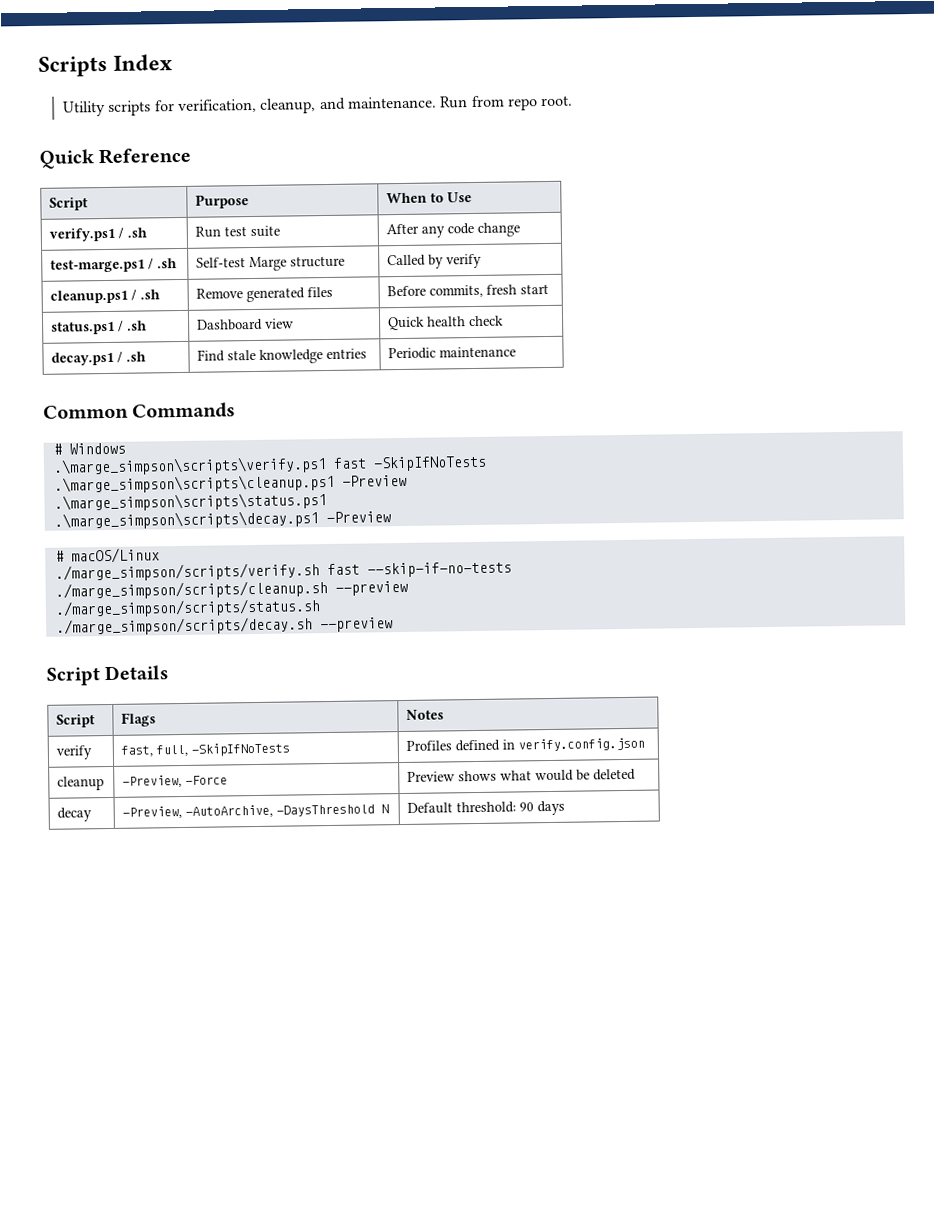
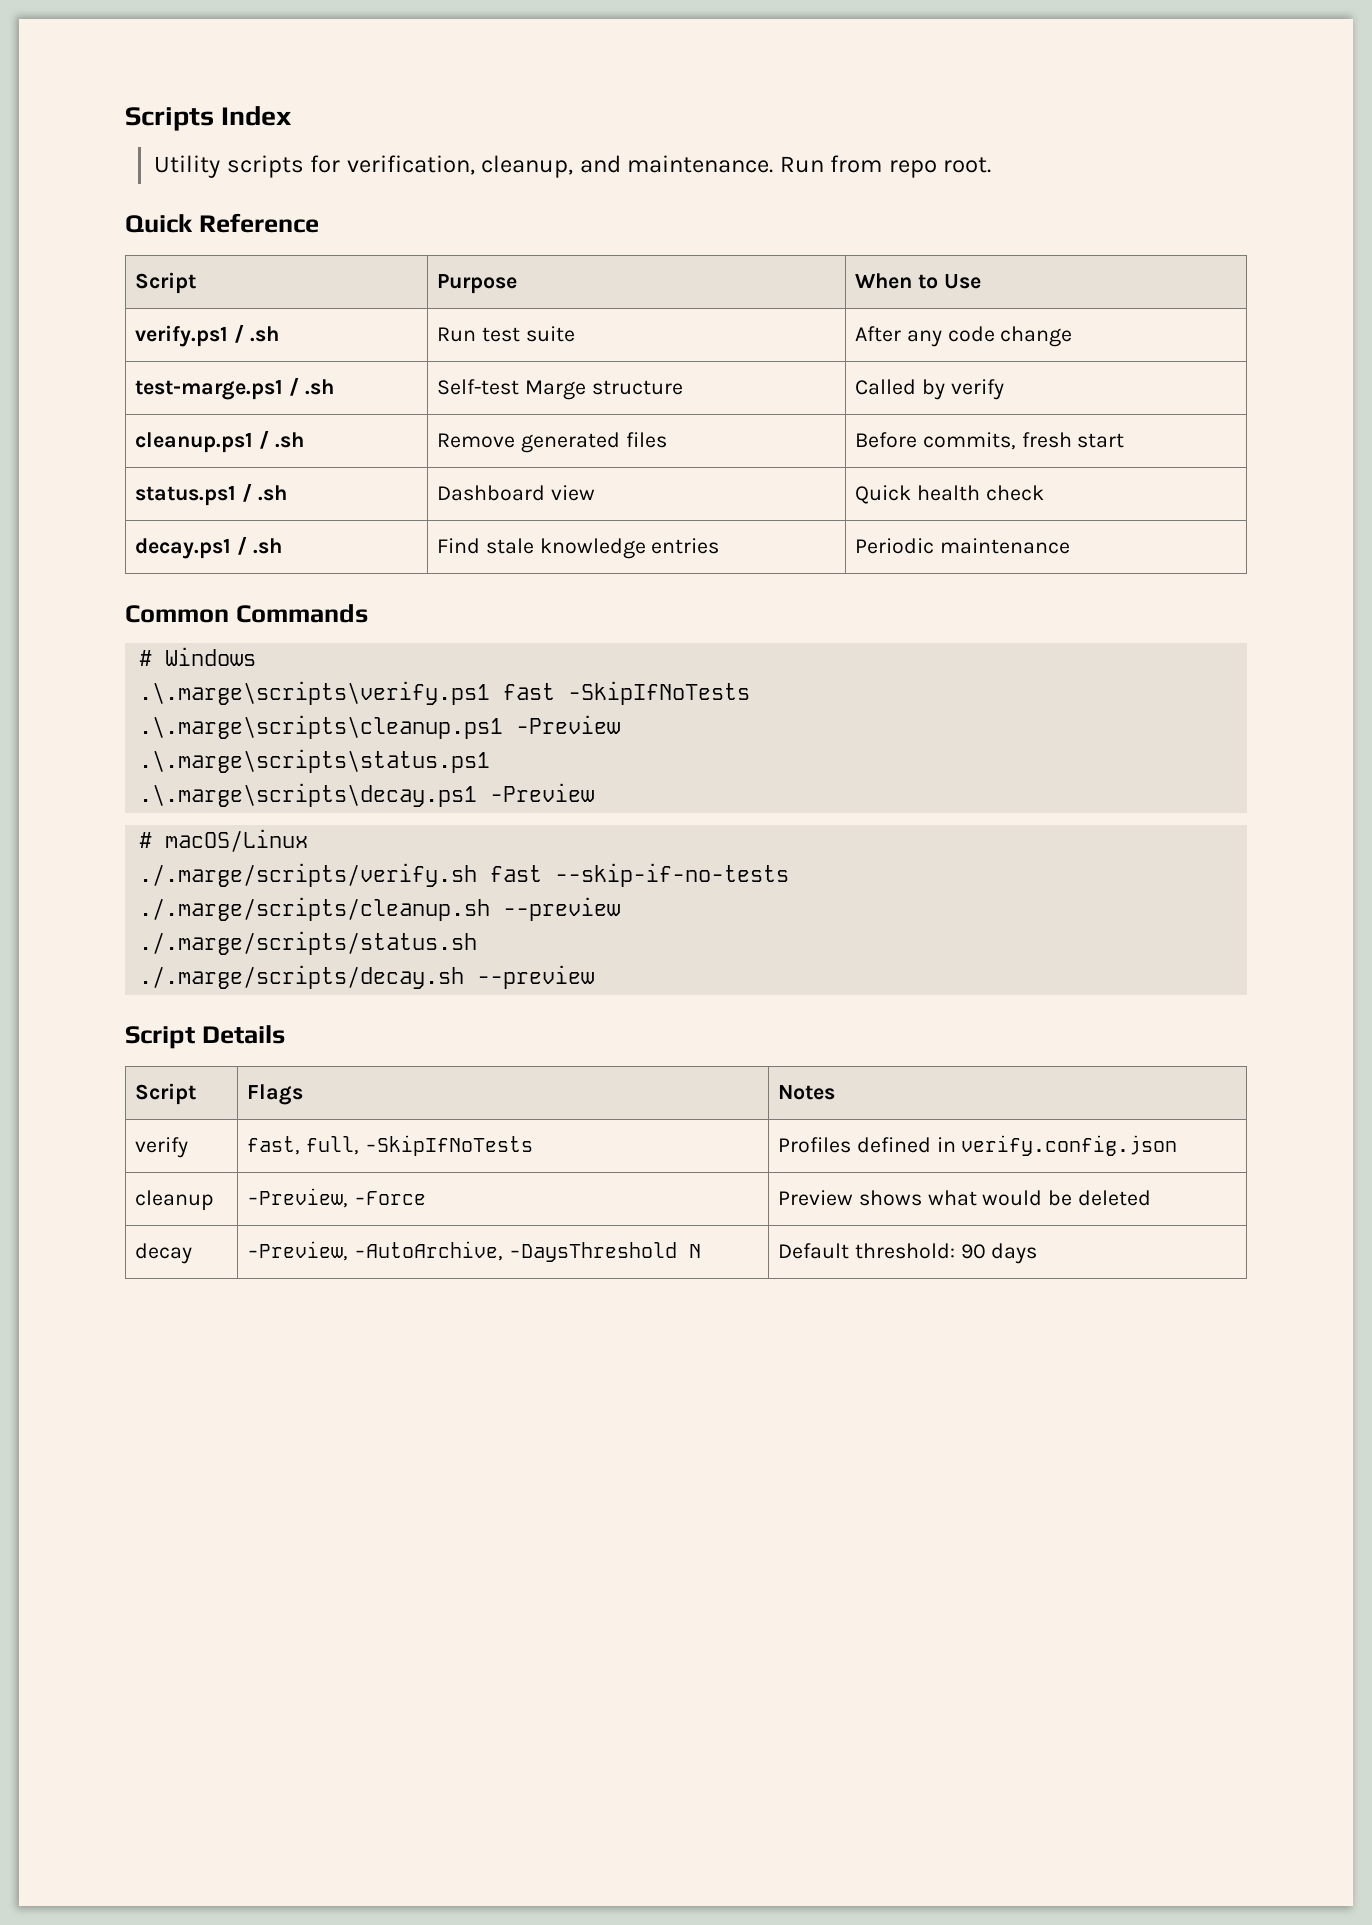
[52,456,327,476] .\marge_simpson\scripts\verify.ps1 -> [139,681,491,705] .\.marge\scripts\verify.ps1
[53,473,407,494] [53,492,327,512] [53,510,319,530] .\marge_simpson\scripts\cleanup.ps1 -Preview // .\marge_simpson\scripts\status.ps1 // .\marge_simpson\scripts\decay.ps1 -> [139,715,621,739] [139,749,491,773] [139,783,478,807] .\.marge\scripts\cleanup.ps1 -Preview // .\.marge\scripts\status.ps1 // .\.marge\scripts\decay.ps1
[54,562,320,582] ./marge_simpson/scripts/verify.sh -> [139,863,478,887] ./.marge/scripts/verify.sh
[54,580,408,600] [54,598,321,618] [55,616,313,636] ./marge_simpson/scripts/cleanup.sh --preview // ./marge_simpson/scripts/status.sh // ./marge_simpson/scripts/decay.sh -> [139,897,621,921] [139,931,478,955] [139,965,465,989] ./.marge/scripts/cleanup.sh --preview // ./.marge/scripts/status.sh // ./.marge/scripts/decay.sh

